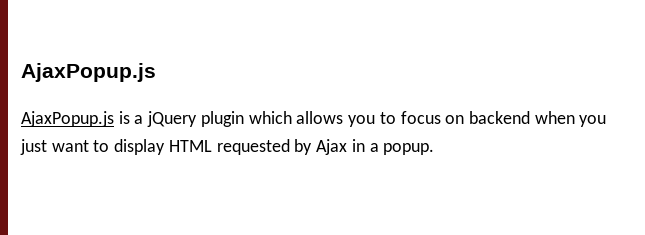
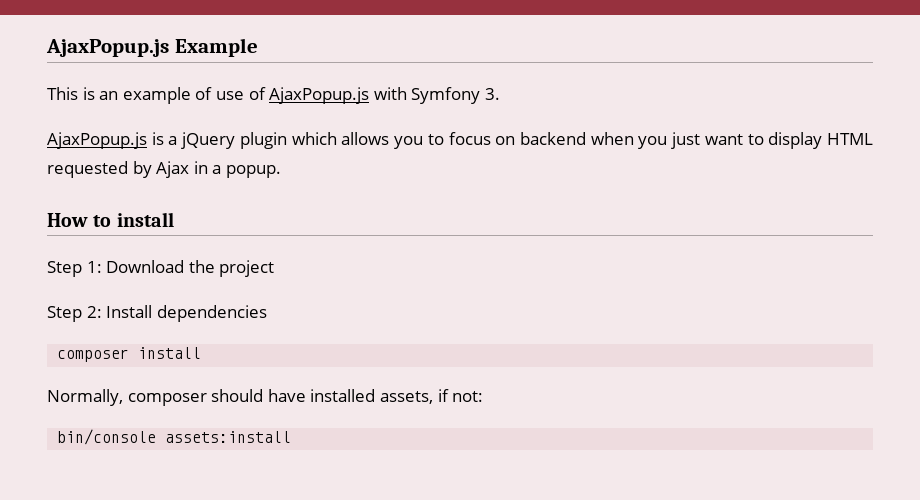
[21,63,156,82] AjaxPopup.js -> [46,38,258,57] [47,87,500,104] AjaxPopup.js Example // This is an example of use of AjaxPopup.js with Symfony 3.
(435, 149) none -> [47,212,174,227] [47,260,275,277] [47,305,267,322] [57,347,202,362] [47,389,484,406] [57,429,292,445] // How to install // Step 1: Download the project // Step 2: Install dependencies // composer install // Normally, composer should have installed assets, if not: // bin/console assets:install

